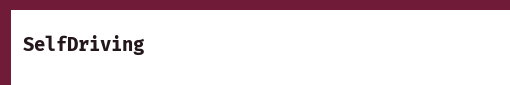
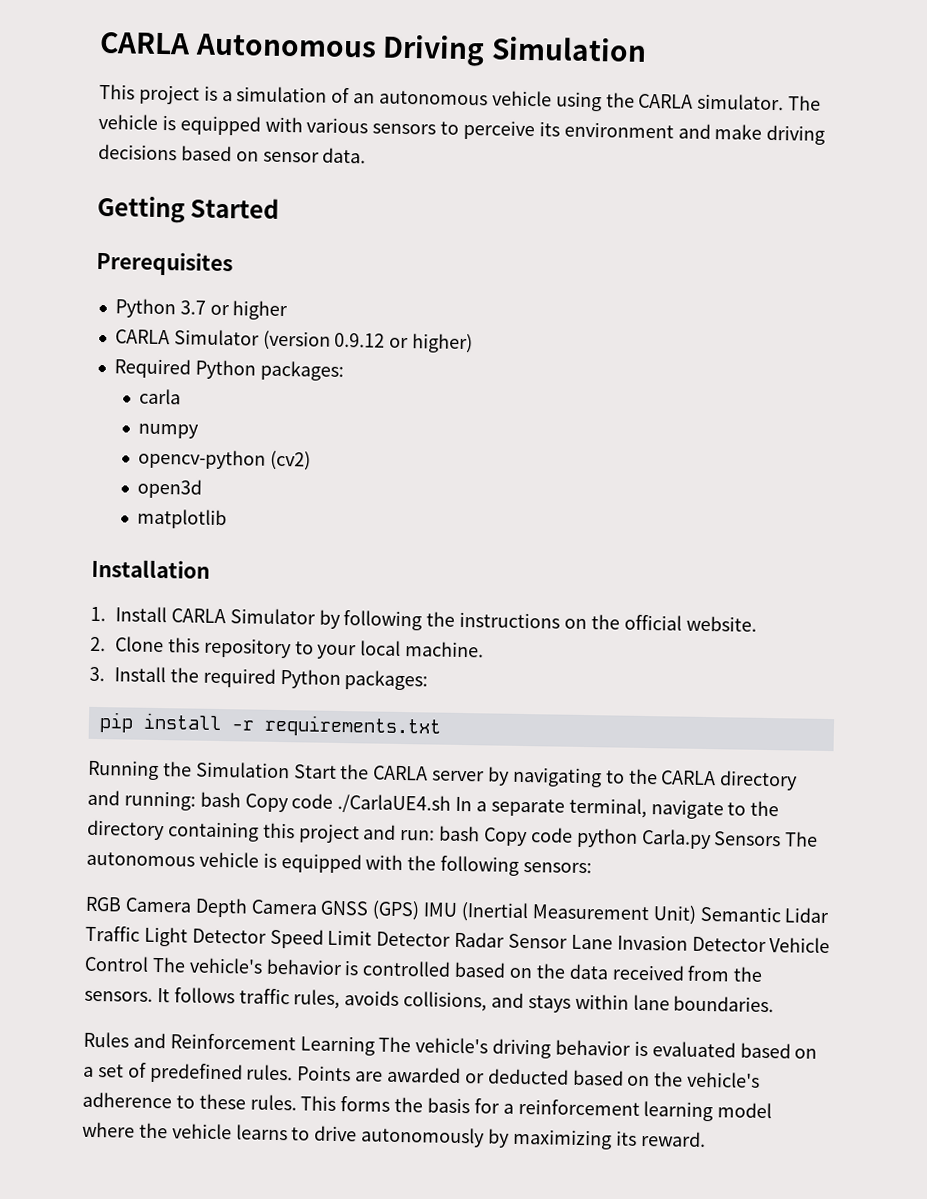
[23,35,144,55] SelfDriving -> [99,31,647,67] [99,83,822,112] [98,113,826,145] [98,143,367,164] [97,195,280,224] [96,250,233,277] [114,298,289,321] [114,329,474,354] [113,358,344,382] [138,388,181,405] [137,423,199,439] [137,448,311,471] [136,478,202,499] [136,508,227,530] [91,558,210,579] [90,606,757,632] [90,636,485,660] [89,666,429,691] [98,712,442,738] [88,759,799,791] [87,789,780,820] [87,819,819,850] [86,851,593,876] [85,896,830,925] [85,925,831,954] [84,955,764,982] [84,987,775,1013] [83,1031,818,1059] [83,1062,761,1088] [82,1091,773,1122] [82,1121,706,1150] CARLA Autonomous Driving Simulation // This project is a simulation of an autonomous vehicle using the CARLA simulator. The vehicle is equipped with various sensors to perceive its environment and make driving decisions based on sensor data. // Getting Started // Prerequisites // Python 3.7 or higher // CARLA Simulator (version 0.9.12 or higher) // Required Python packages: // carla // numpy // opencv-python (cv2) // open3d // matplotlib // Installation // 1. Install CARLA Simulator by following the instructions on the official website. // 2. Clone this repository to your local machine. // 3. Install the required Python packages: // pip install -r requirements.txt // Running the Simulation Start the CARLA server by navigating to the CARLA directory and running: bash Copy code ./CarlaUE4.sh In a separate terminal, navigate to the directory containing this project and run: bash Copy code python Carla.py Sensors The autonomous vehicle is equipped with the following sensors: // RGB Camera Depth Camera GNSS (GPS) IMU (Inertial Measurement Unit) Semantic Lidar Traffic Light Detector Speed Limit Detector Radar Sensor Lane Invasion Detector Vehicle Control The vehicle's behavior is controlled based on the data received from the sensors. It follows traffic rules, avoids collisions, and stays within lane boundaries. // Rules and Reinforcement Learning The vehicle's driving behavior is evaluated based on a set of predefined rules. Points are awarded or deducted based on the vehicle's adherence to these rules. This forms the basis for a reinforcement learning model where the vehicle learns to drive autonomously by maximizing its reward.

